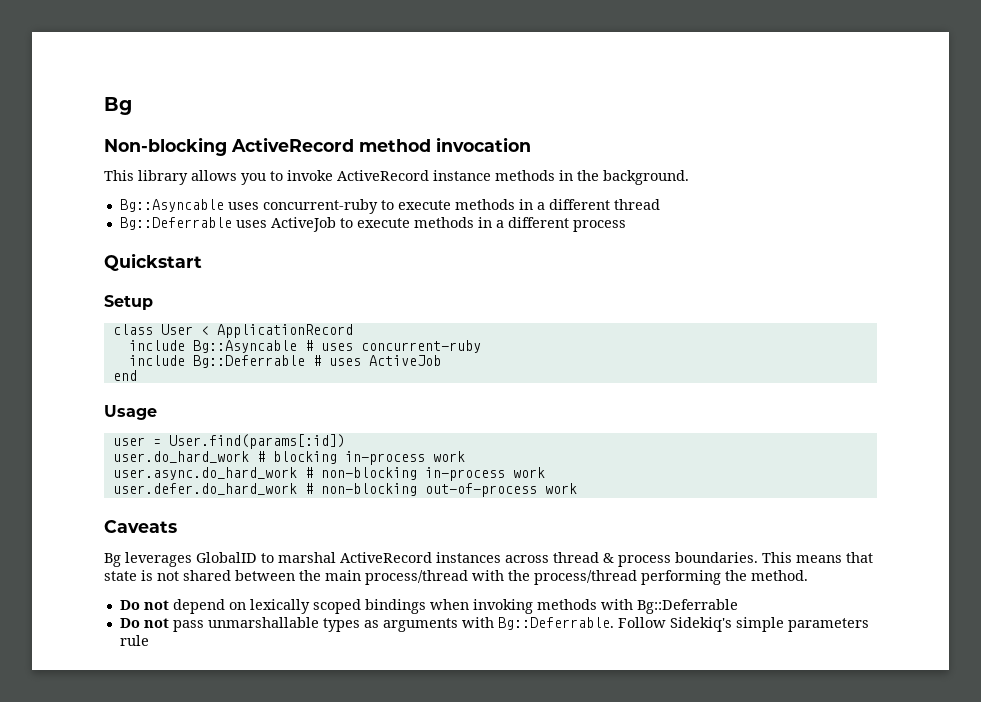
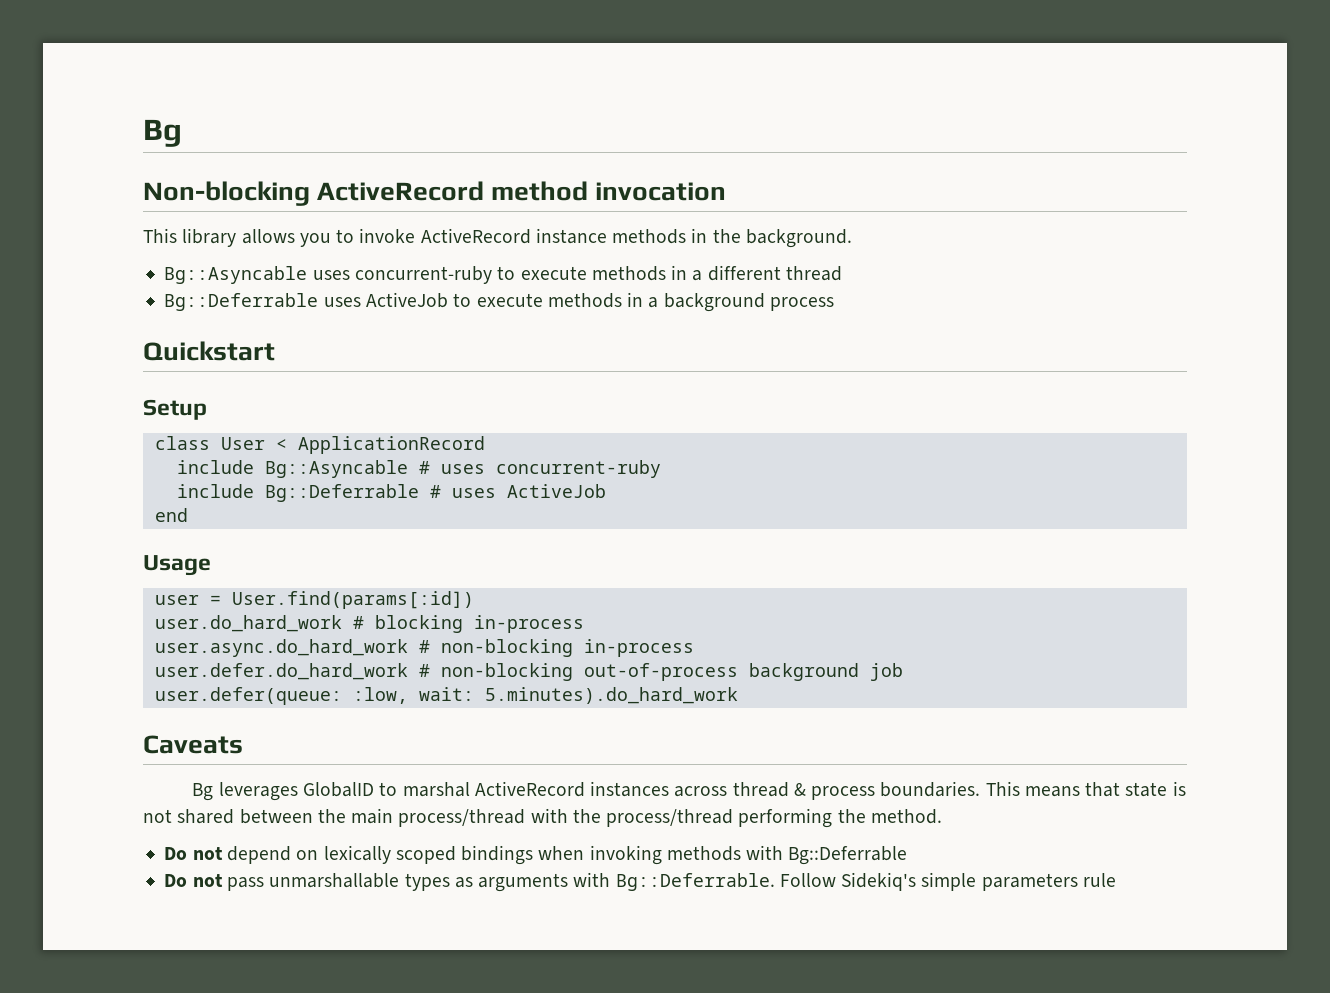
[507,217,569,228] different -> [663,293,765,312] background
[432,451,465,462] work -> (584, 624) none
[512,467,545,478] work -> (694, 648) none
[544,483,577,494] work -> [748,663,903,681] [154,687,738,705] background job // user.defer(queue: :low, wait: 5.minutes).do_hard_work

